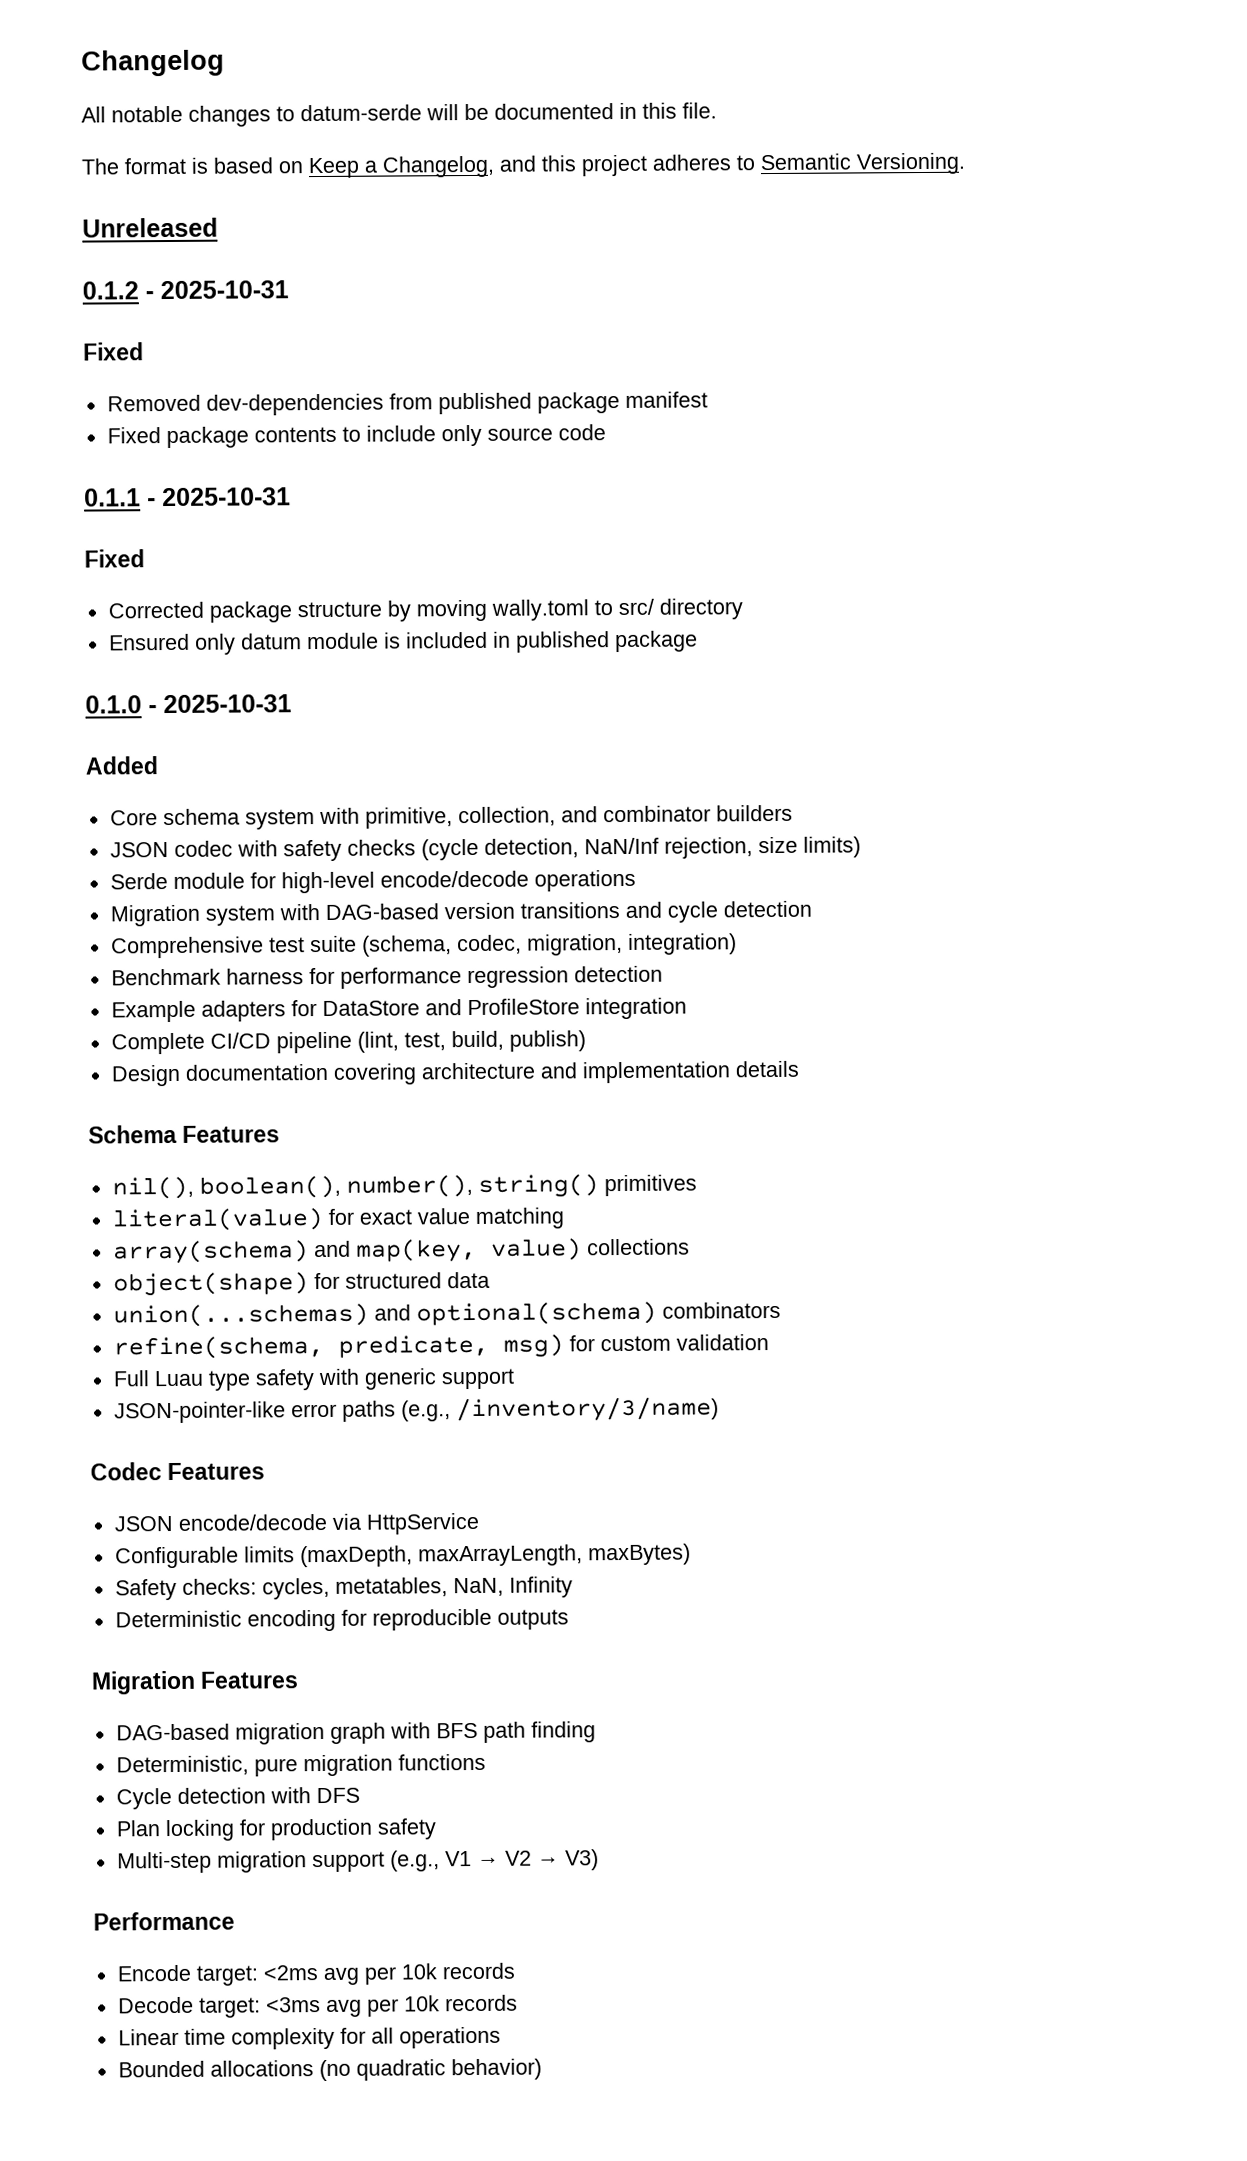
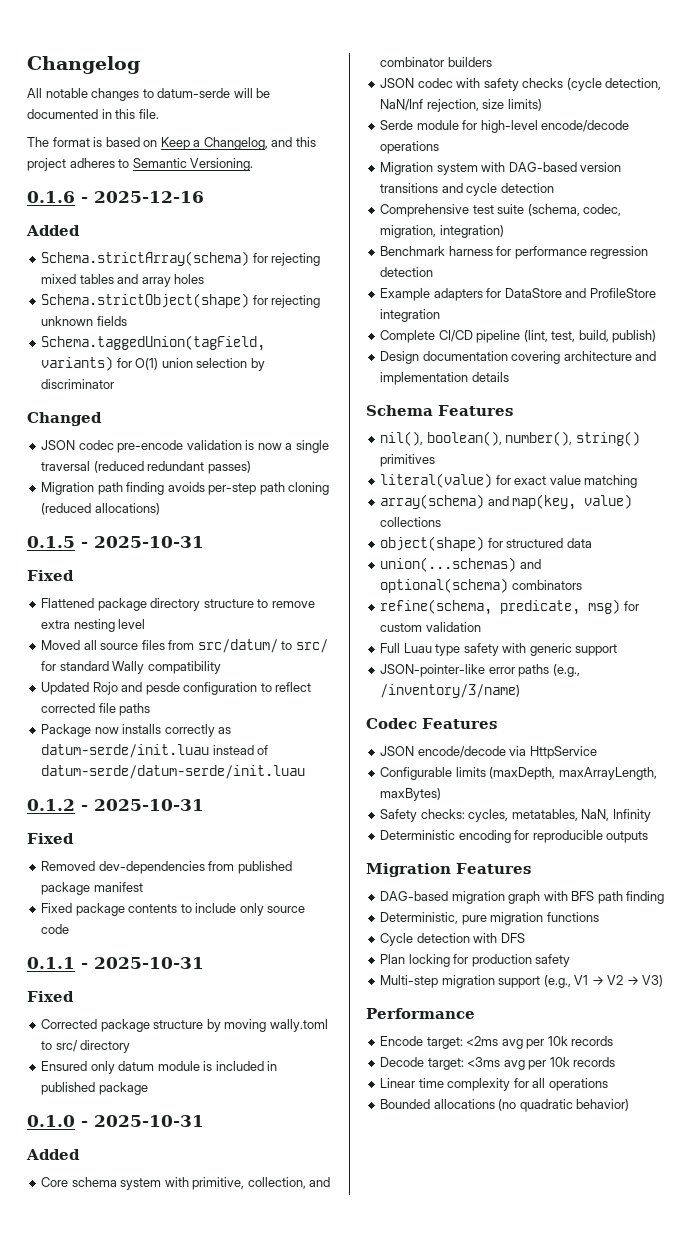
[82,217,218,238] Unreleased -> [27,191,204,203] [26,225,80,236] [41,251,321,266] [41,274,205,287] [41,293,321,308] [41,316,127,326] [41,335,266,351] [41,356,265,371] [41,379,115,389] [27,412,102,426] [41,440,329,453] [41,461,251,474] [41,482,330,495] [41,503,160,515] [27,536,204,548] [27,570,74,581] [41,598,315,611] [41,619,146,632] [41,639,328,653] [41,661,221,674] [41,682,312,695] [41,703,151,716] [41,724,232,737] [41,744,269,758] [41,765,306,779] 0.1.6 - 2025-12-16 // Added // Schema.strictArray(schema) for rejecting mixed tables and array holes // Schema.strictObject(shape) for rejecting unknown fields // Schema.taggedUnion(tagField, variants) for O(1) union selection by discriminator // Changed // JSON codec pre-encode validation is now a single traversal (reduced redundant passes) // Migration path finding avoids per-step path cloning (reduced allocations) // 0.1.5 - 2025-10-31 // Fixed // Flattened package directory structure to remove extra nesting level // Moved all source files from src/datum/ to src/ for standard Wally compatibility // Updated Rojo and pesde configuration to reflect corrected file paths // Package now installs correctly as datum-serde/init.luau instead of datum-serde/datum-serde/init.luau

